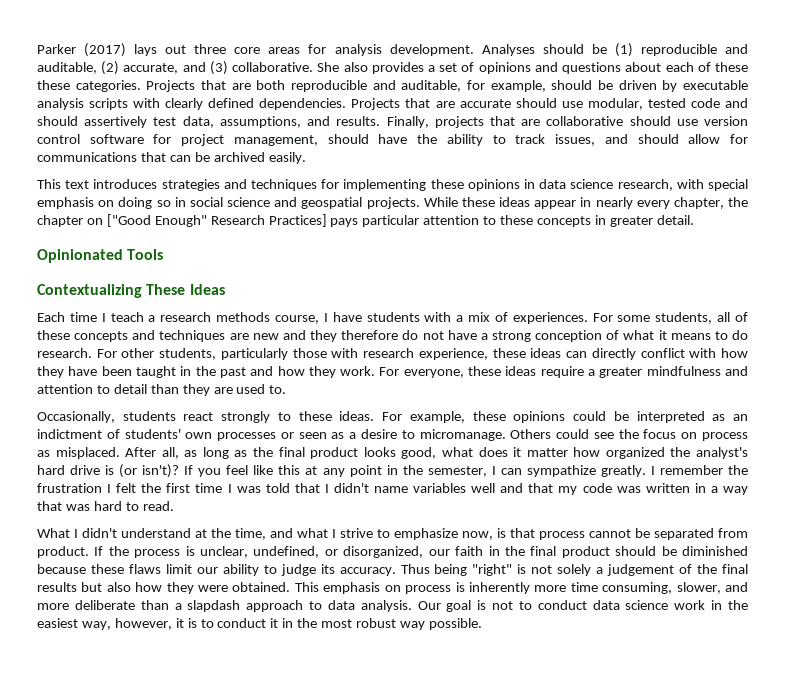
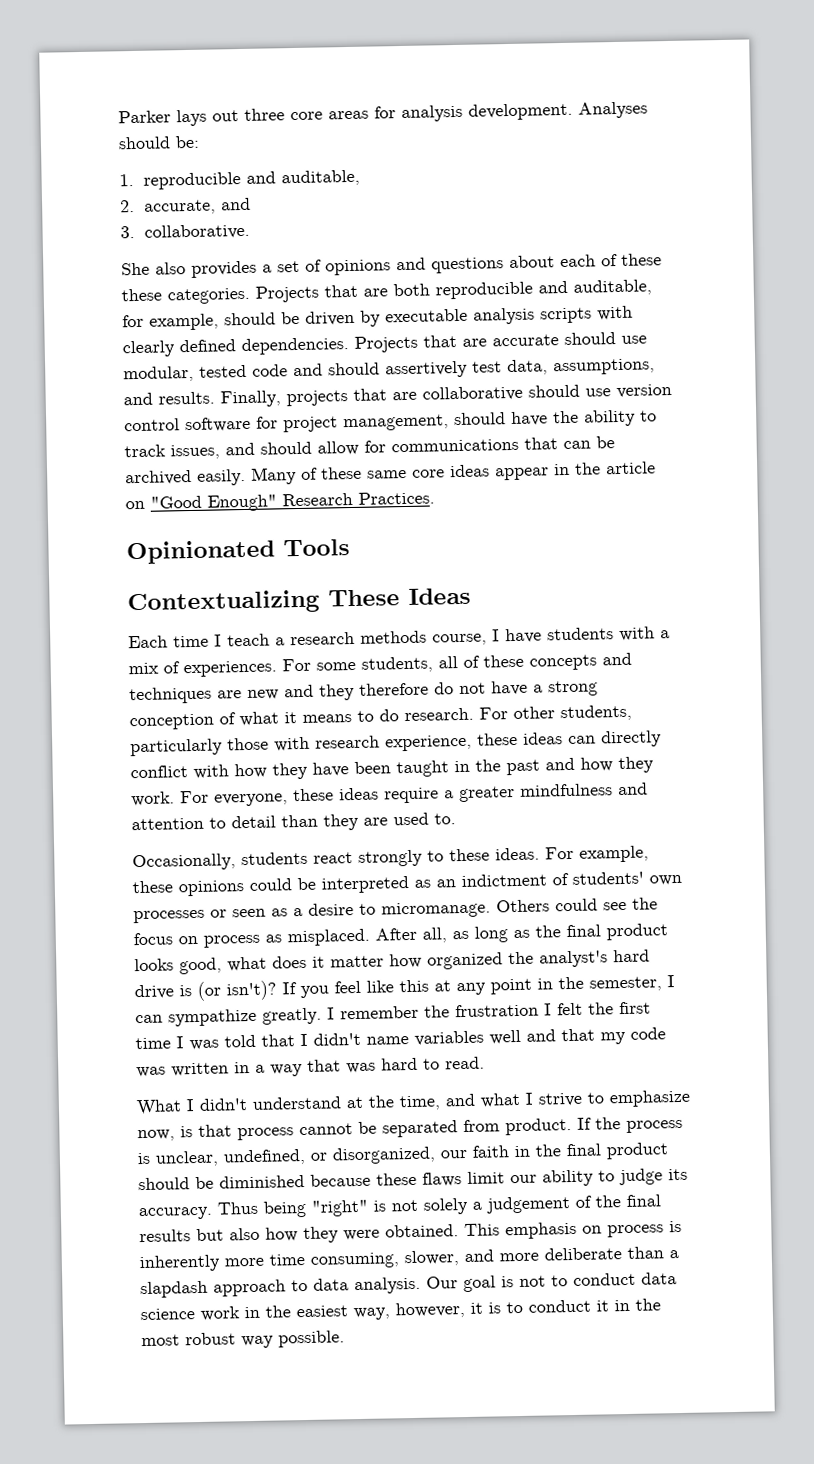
[84,43,127,57] (2017) -> (171, 117) none
[591,43,749,57] [37,61,120,75] be (1) reproducible and auditable, (2) -> [175,135,200,149] [119,169,361,190] [120,200,135,213] be: // 1. reproducible and auditable, // 2.
[209,61,228,75] (3) -> [120,226,135,239] // 3.
(314, 67) none -> (251, 231) //
[37,179,749,191] [37,197,748,209] [37,214,694,227] // This text introduces strategies and techniques for implementing these opinions in data science research, with special emphasis on doing so in social science and geospatial projects. While these ideas appear in nearly every chapter, the chapter on ["Good Enough" Research Practices] pays particular attention to these concepts in greater detail. -> [251,461,656,485] [125,491,435,512] Many of these same core ideas appear in the article on "Good Enough" Research Practices.

